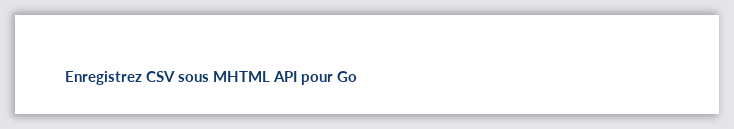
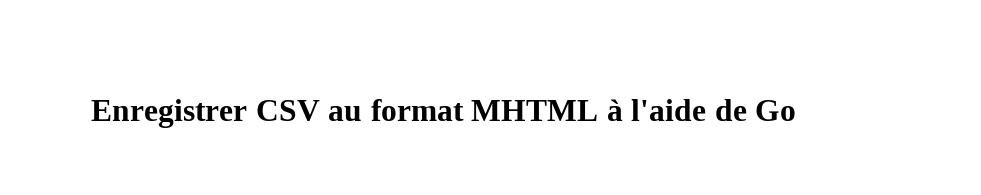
[65,71,334,85] Enregistrez CSV sous MHTML API pour -> [91,99,747,128] Enregistrer CSV au format MHTML à l'aide de

